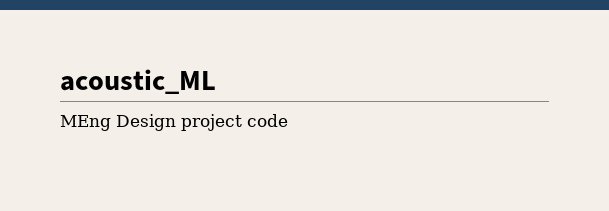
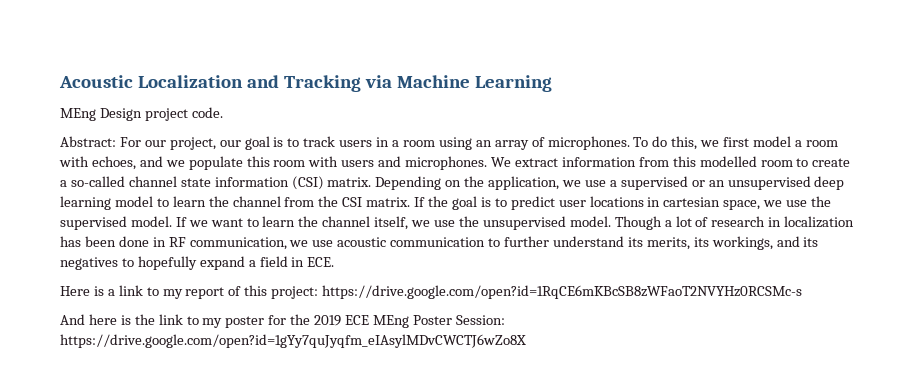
[60,69,216,94] [60,114,288,131] acoustic_ML // MEng Design project code -> [59,75,552,92] [60,107,223,121] [60,136,838,150] [59,156,851,170] [60,176,845,190] [60,196,832,210] [60,216,855,230] [60,236,819,250] [60,256,335,270] [60,285,803,299] [60,314,505,328] [60,334,526,348] Acoustic Localization and Tracking via Machine Learning // MEng Design project code. // Abstract: For our project, our goal is to track users in a room using an array of microphones. To do this, we first model a room with echoes, and we populate this room with users and microphones. We extract information from this modelled room to create a so-called channel state information (CSI) matrix. Depending on the application, we use a supervised or an unsupervised deep learning model to learn the channel from the CSI matrix. If the goal is to predict user locations in cartesian space, we use the supervised model. If we want to learn the channel itself, we use the unsupervised model. Though a lot of research in localization has been done in RF communication, we use acoustic communication to further understand its merits, its workings, and its negatives to hopefully expand a field in ECE. // Here is a link to my report of this project: https://drive.google.com/open?id=1RqCE6mKBcSB8zWFaoT2NVYHz0RCSMc-s // And here is the link to my poster for the 2019 ECE MEng Poster Session: https://drive.google.com/open?id=1gYy7quJyqfm_eIAsylMDvCWCTJ6wZo8X

